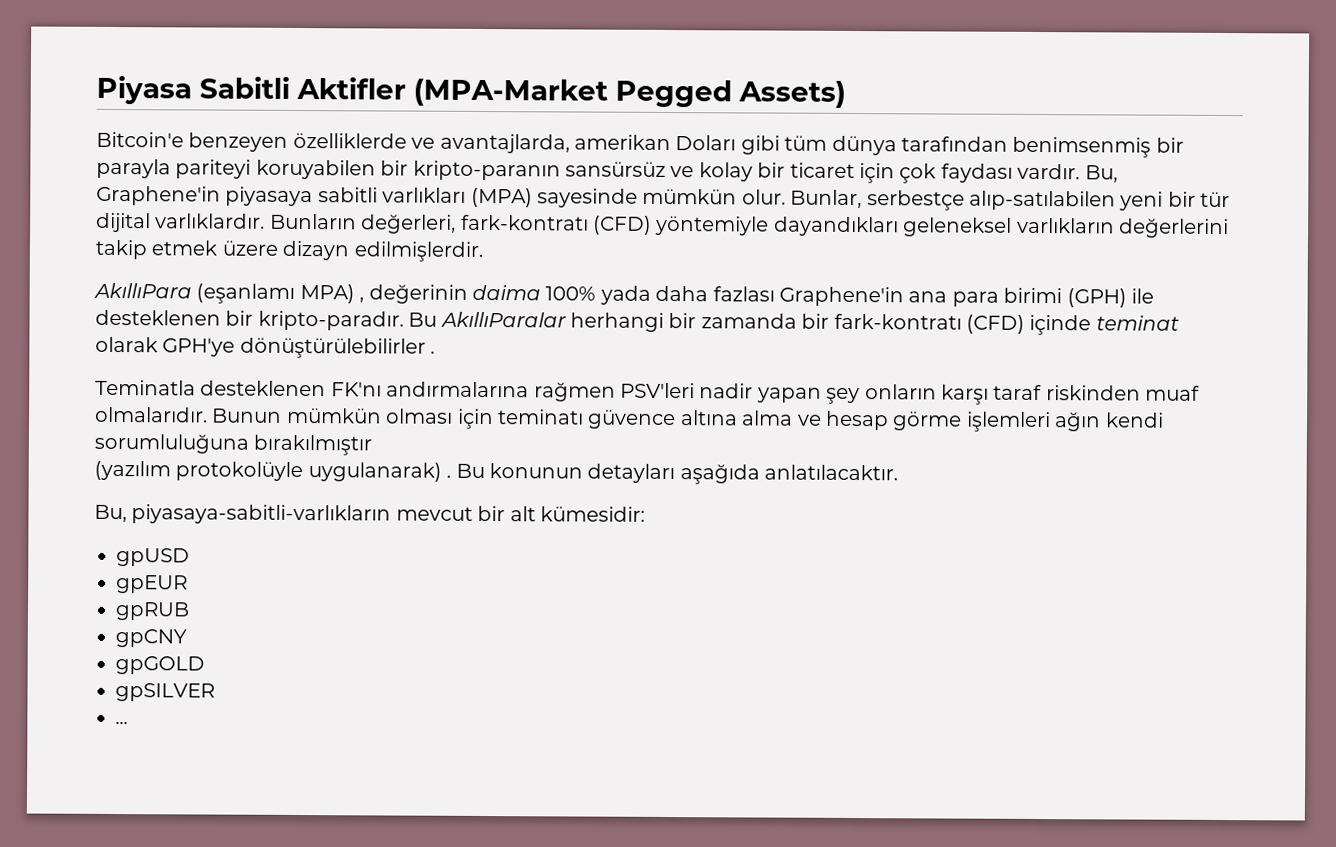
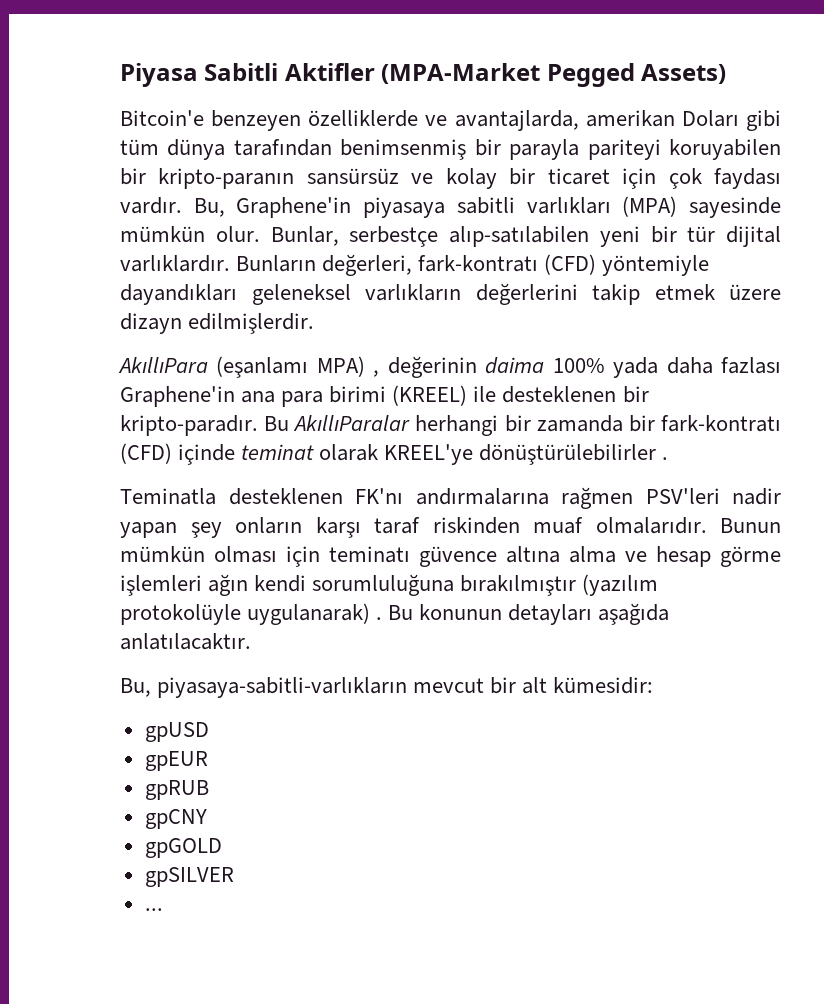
[1066,288,1127,308] (GPH) -> [392,385,468,406] (KREEL)
[162,338,236,357] GPH'ye -> [384,444,474,465] KREEL'ye
(373, 445) // -> (577, 585) none

